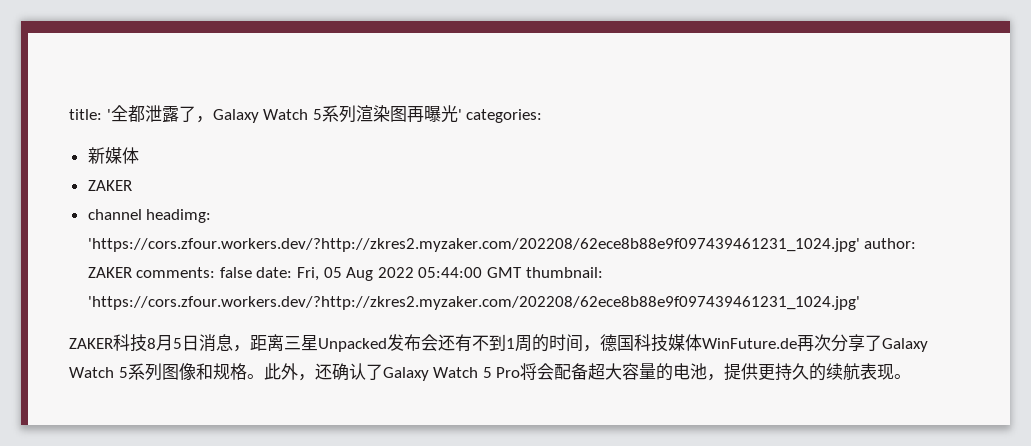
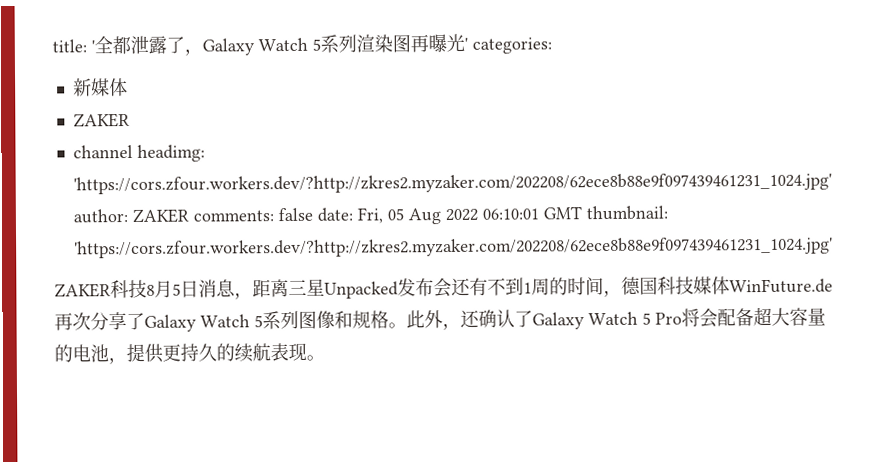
[418,267,483,278] 05:44:00 -> [481,208,539,220] 06:10:01

